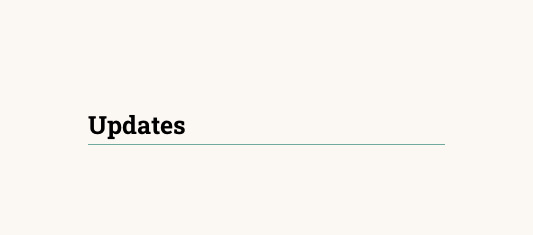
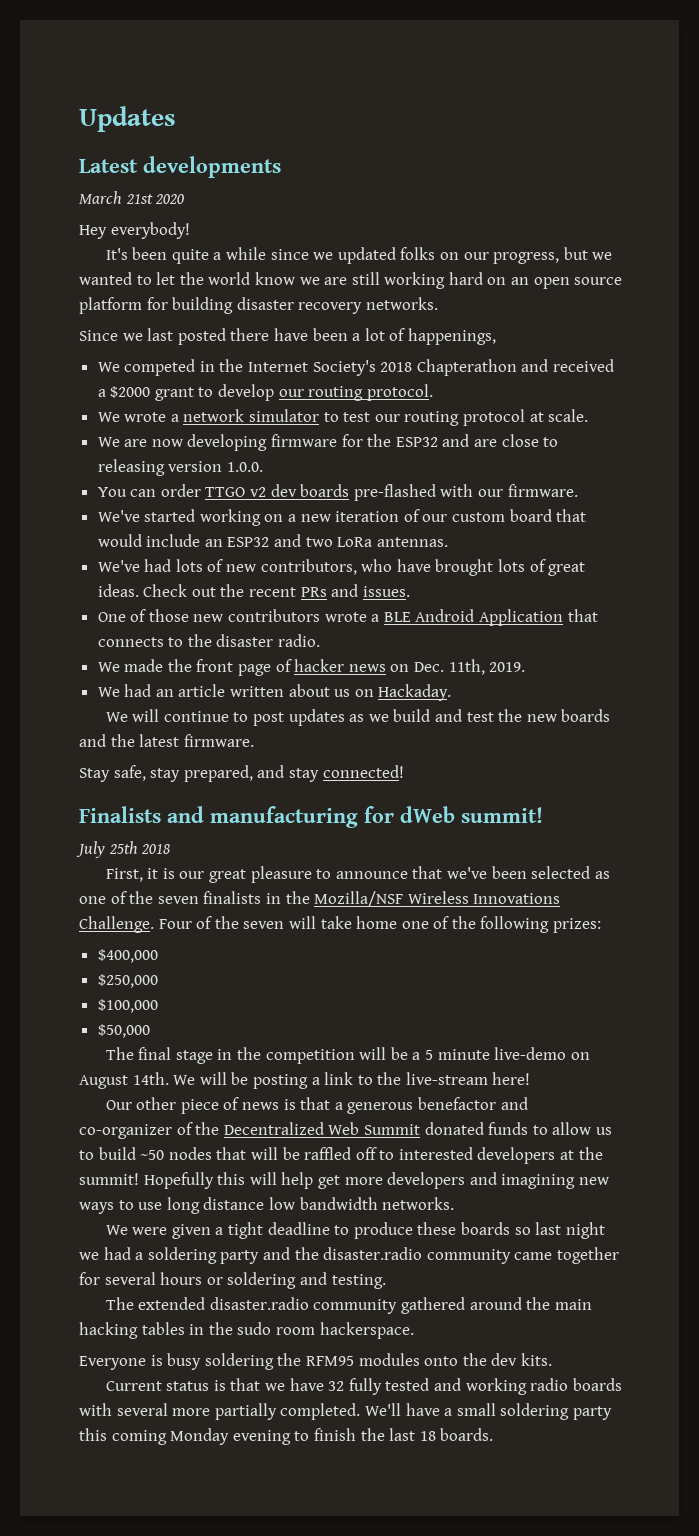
(186, 127) none -> [79,156,281,178] [79,191,185,204] [79,222,190,239] [105,247,613,264] [79,272,623,289] [79,297,438,314] [79,328,496,345] [97,359,615,376] [97,384,433,401] [97,409,589,426] [97,434,559,451] [97,459,263,476] [97,484,578,501] [97,509,587,526] [97,534,448,547] [97,559,586,576] [97,584,410,597] [97,609,598,626] [97,634,321,647] [97,659,526,676] [97,684,452,701] [105,709,611,726] [79,734,254,747] [79,765,404,782] [79,806,543,828] [76,841,171,858] [105,866,610,883] [79,891,561,907] [79,916,602,933] [97,949,158,963] [97,974,158,988] [97,999,158,1013] [97,1024,150,1038] [105,1047,590,1064] [79,1072,531,1089] [105,1097,528,1114] [79,1122,612,1139] [79,1147,603,1164] [79,1172,609,1189] [79,1197,455,1214] [105,1222,605,1239] [79,1247,619,1264] [79,1272,386,1289] [105,1297,592,1314] [79,1322,414,1339] [79,1353,552,1370] [105,1378,622,1395] [79,1403,612,1420] [79,1428,494,1445] // Latest developments // March 21st 2020 // Hey everybody! // It's been quite a while since we updated folks on our progress, but we wanted to let the world know we are still working hard on an open source platform for building disaster recovery networks. // Since we last posted there have been a lot of happenings, // We competed in the Internet Society's 2018 Chapterathon and received a $2000 grant to develop our routing protocol. // We wrote a network simulator to test our routing protocol at scale. // We are now developing firmware for the ESP32 and are close to releasing version 1.0.0. // You can order TTGO v2 dev boards pre-flashed with our firmware. // We've started working on a new iteration of our custom board that would include an ESP32 and two LoRa antennas. // We've had lots of new contributors, who have brought lots of great ideas. Check out the recent PRs and issues. // One of those new contributors wrote a BLE Android Application that connects to the disaster radio. // We made the front page of hacker news on Dec. 11th, 2019. // We had an article written about us on Hackaday. // We will continue to post updates as we build and test the new boards and the latest firmware. // Stay safe, stay prepared, and stay connected! // Finalists and manufacturing for dWeb summit! // July 25th 2018 // First, it is our great pleasure to announce that we've been selected as one of the seven finalists in the Mozilla/NSF Wireless Innovations Challenge. Four of the seven will take home one of the following prizes: // $400,000 // $250,000 // $100,000 // $50,000 // The final stage in the competition will be a 5 minute live-demo on August 14th. We will be posting a link to the live-stream here! // Our other piece of news is that a generous benefactor and co-organizer of the Decentralized Web Summit donated funds to allow us to build ~50 nodes that will be raffled off to interested developers at the summit! Hopefully this will help get more developers and imagining new ways to use long distance low bandwidth networks. // We were given a tight deadline to produce these boards so last night we had a soldering party and the disaster.radio community came together for several hours or soldering and testing. // The extended disaster.radio community gathered around the main hacking tables in the sudo room hackerspace. // Everyone is busy soldering the RFM95 modules onto the dev kits. // Current status is that we have 32 fully tested and working radio boards with several more partially completed. We'll have a small soldering party this coming Monday evening to finish the last 18 boards.

